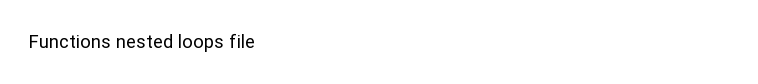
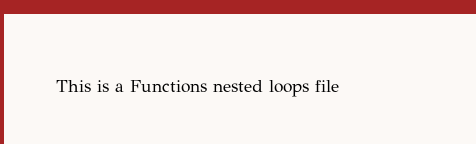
(28, 41) none -> [56,80,124,92] This is a

